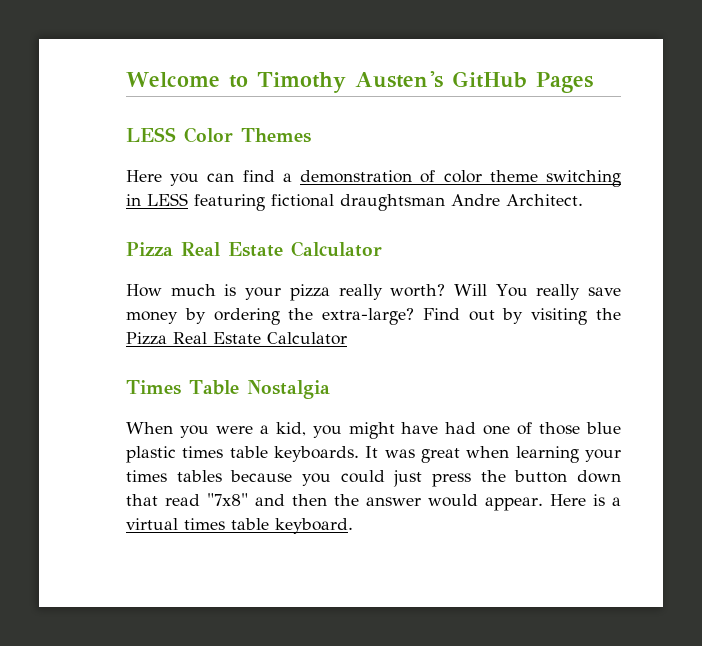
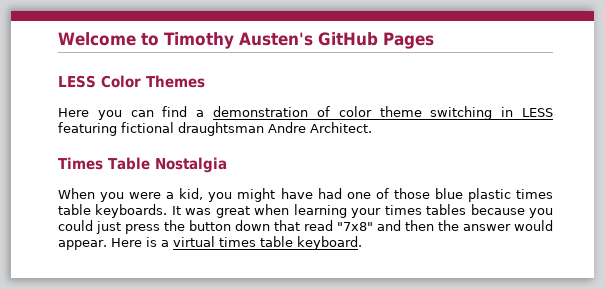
[126,241,382,257] [126,284,621,301] [126,308,621,325] [126,332,347,345] // Pizza Real Estate Calculator // How much is your pizza really worth? Will You really save money by ordering the extra-large? Find out by visiting the Pizza Real Estate Calculator -> (372, 127) none

